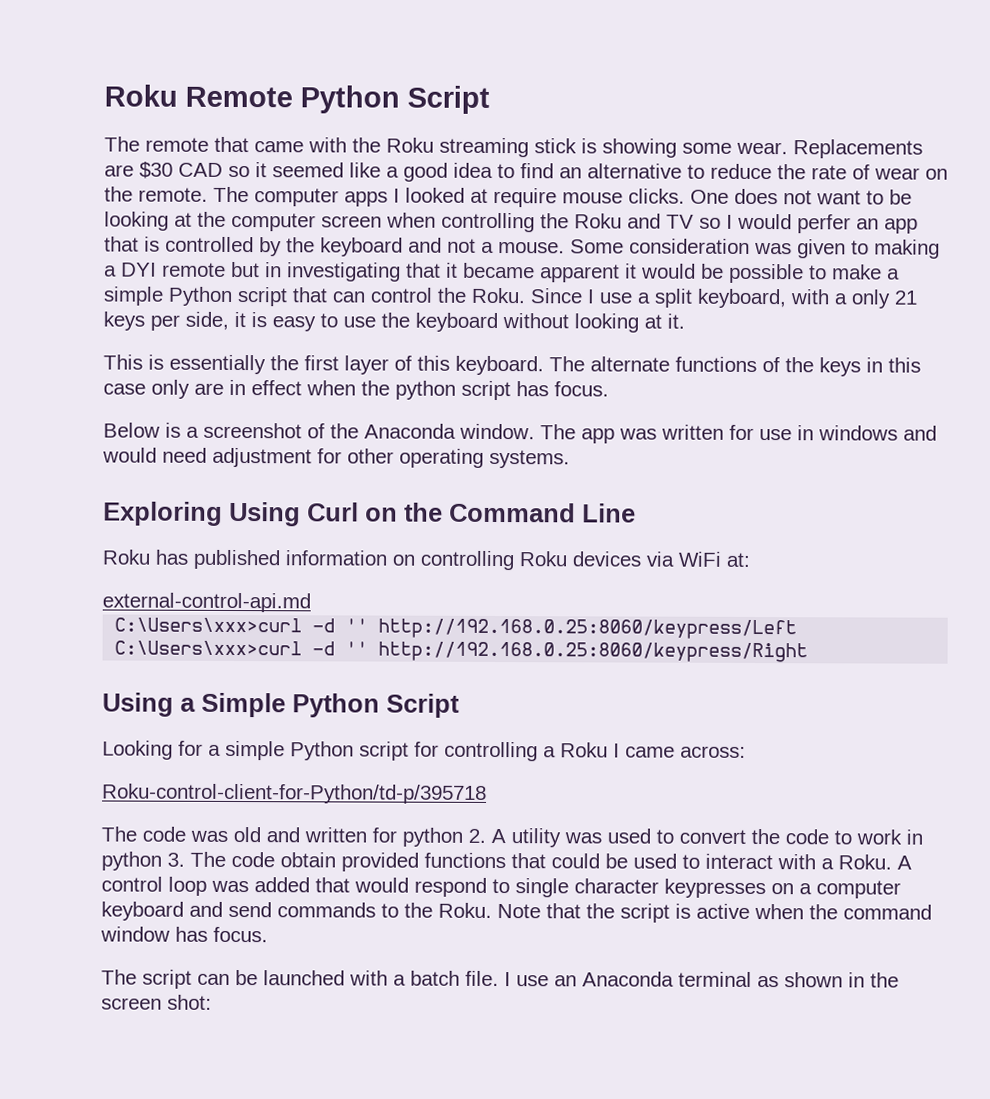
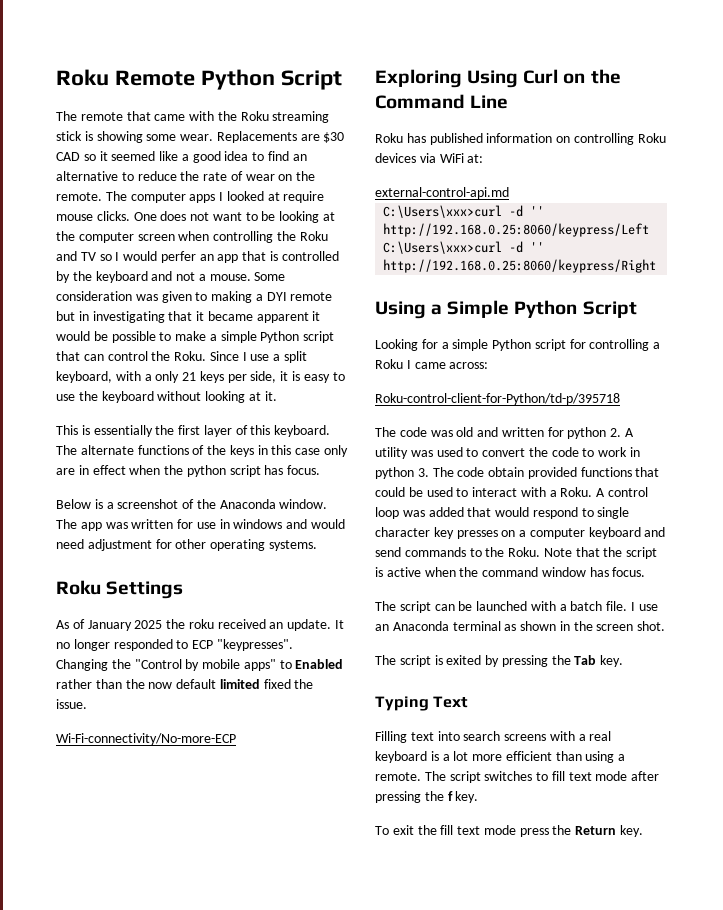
(570, 459) none -> [56,580,184,599] [56,619,345,631] [56,639,293,651] [56,659,344,671] [56,679,314,689] [56,699,87,709] [56,733,236,745] // Roku Settings // As of January 2025 the roku received an update. It no longer responded to ECP "keypresses". Changing the "Control by mobile apps" to Enabled rather than the now default limited fixed the issue. // Wi-Fi-connectivity/No-more-ECP
[664,878,766,899] keypresses -> [433,527,498,539] key presses
[167,994,212,1010] shot: -> [637,621,666,631] [375,655,624,667] [375,696,469,711] [375,731,612,743] [375,751,626,763] [375,771,660,783] [375,791,479,803] [375,825,644,837] shot. // The script is exited by pressing the Tab key. // Typing Text // Filling text into search screens with a real keyboard is a lot more efficient than using a remote. The script switches to fill text mode after pressing the f key. // To exit the fill text mode press the Return key.

